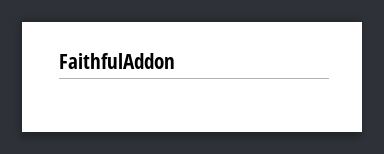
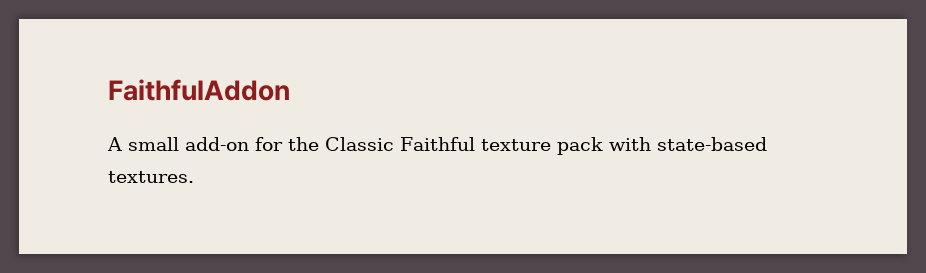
(175, 61) none -> [107,137,767,155] [108,171,194,183] // A small add-on for the Classic Faithful texture pack with state-based textures.

